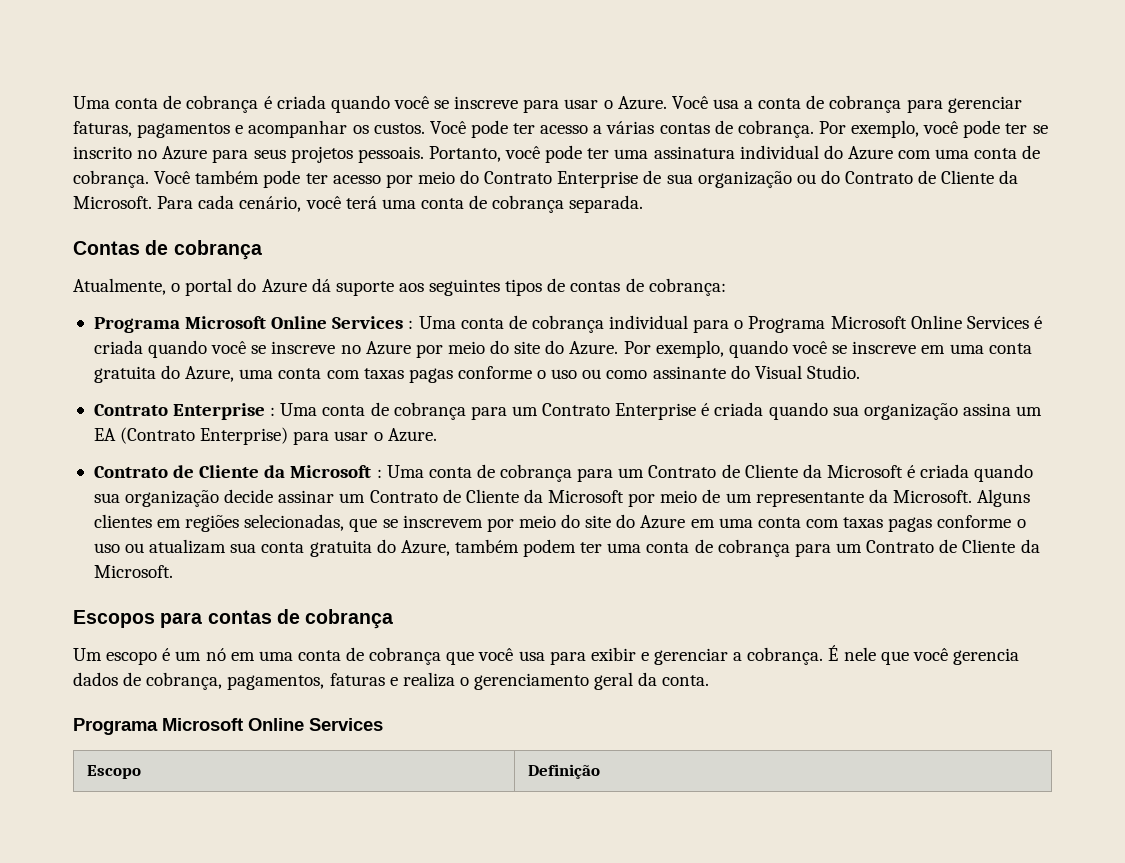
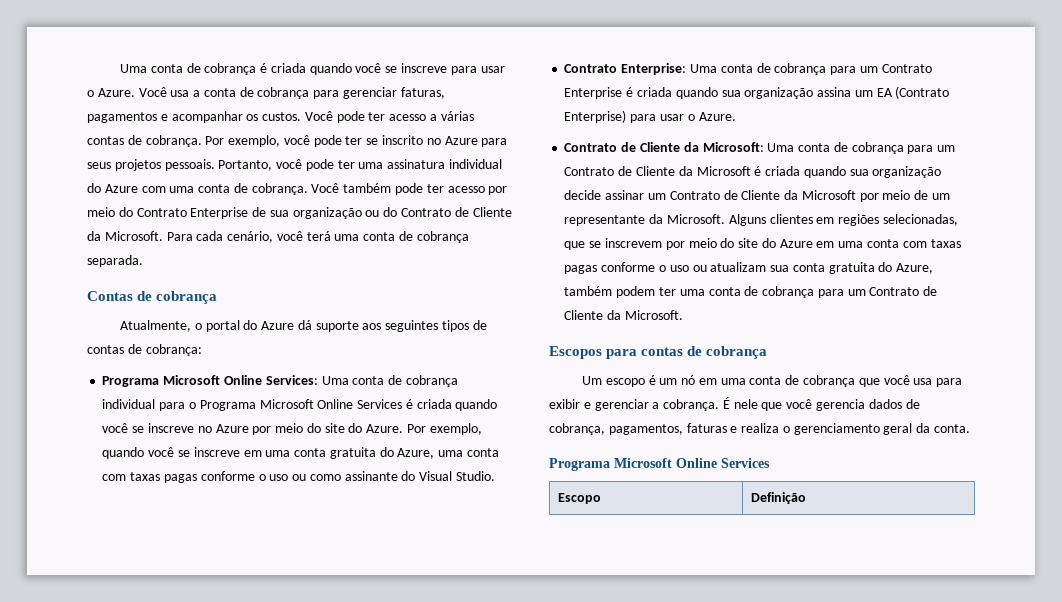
[332,316,414,329] Services : -> [265,375,318,385] Services:
[173,403,276,420] Enterprise : -> [621,63,687,75] Enterprise:
[290,465,382,478] Microsoft : -> [702,142,764,152] Microsoft:

